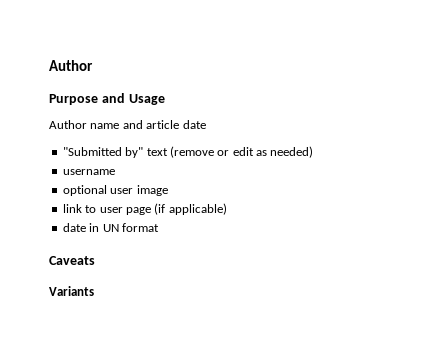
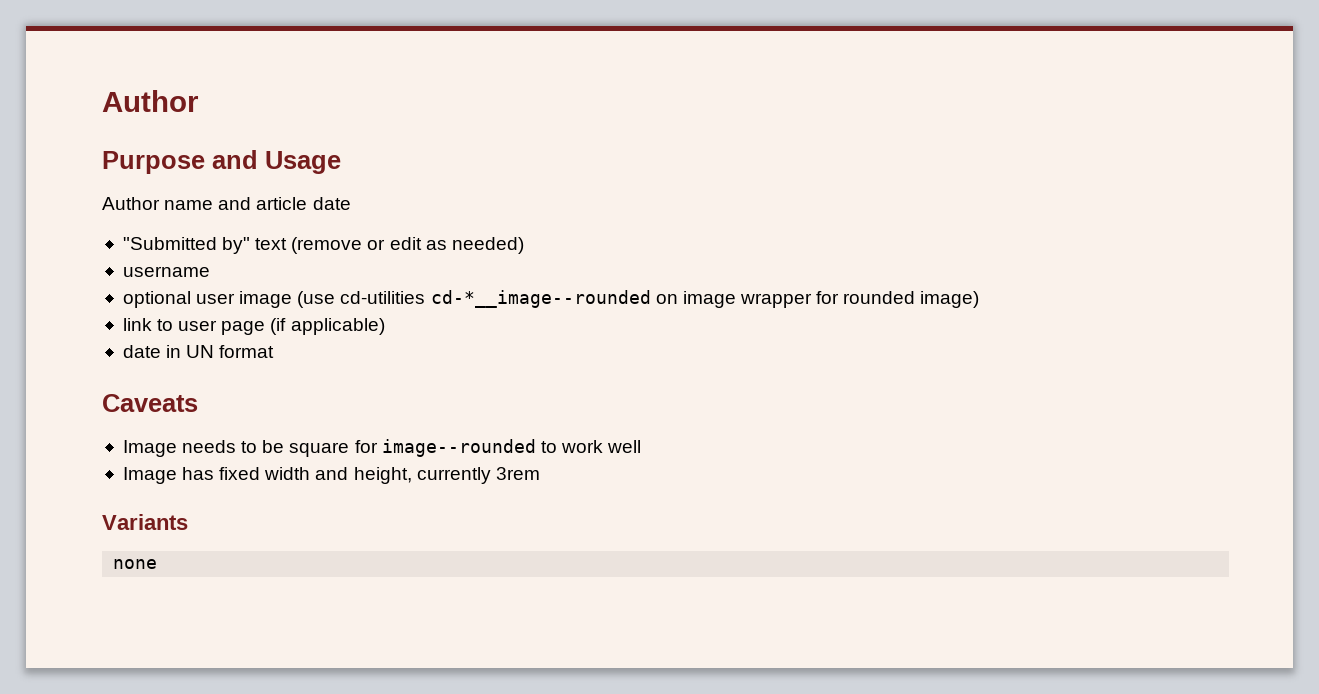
(168, 190) none -> [297,290,980,308] (use cd-utilities cd-*__image--rounded on image wrapper for rounded image)
(95, 260) none -> [122,439,642,457] [122,467,540,484] // Image needs to be square for image--rounded to work well // Image has fixed width and height, currently 3rem
(94, 291) none -> [113,559,158,569] // none

